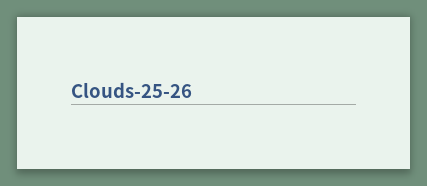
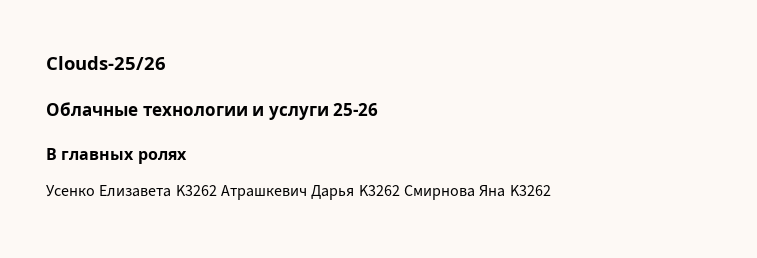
[71,82,192,98] Clouds-25-26 -> [46,56,166,70] [46,102,379,120] [46,148,187,164] [46,185,551,200] Clouds-25/26 // Облачные технологии и услуги 25-26 // В главных ролях // Усенко Елизавета K3262 Атрашкевич Дарья K3262 Смирнова Яна K3262

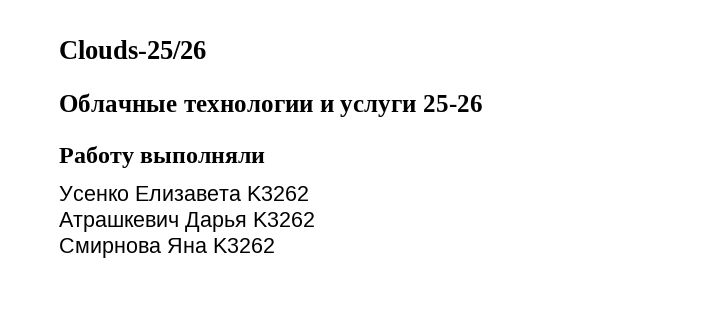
[46,148,187,164] В главных ролях -> [59,146,266,168] Работу выполняли
(217, 190) none -> (309, 193) //
(400, 190) none -> (315, 219) //

